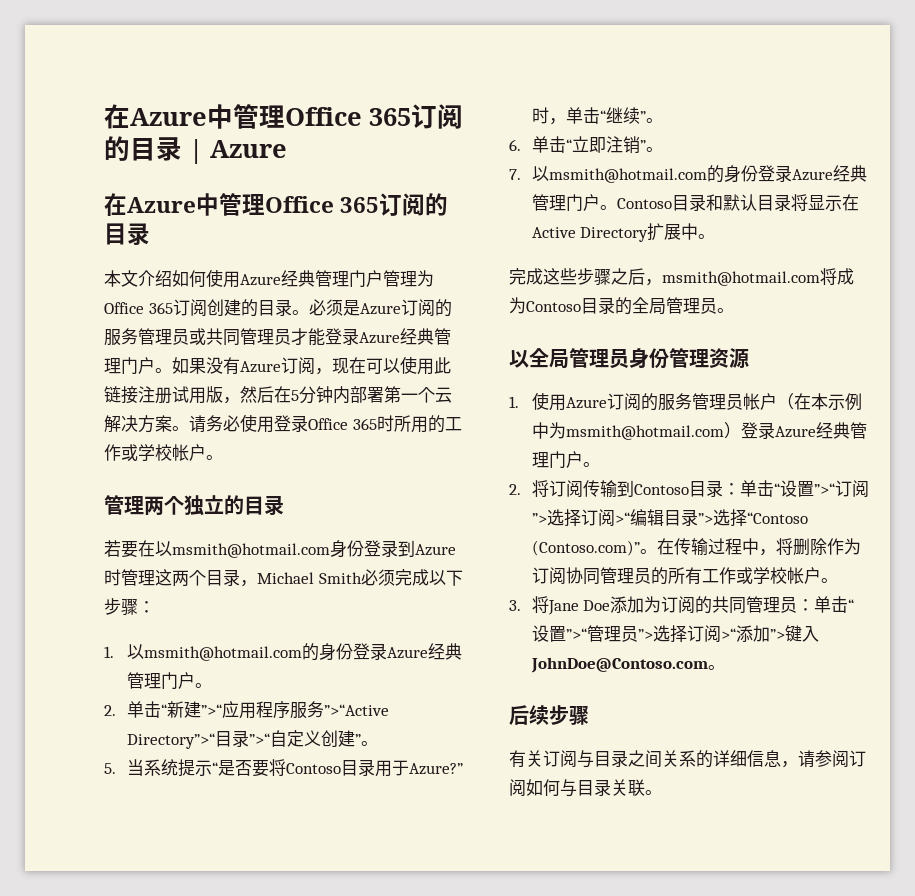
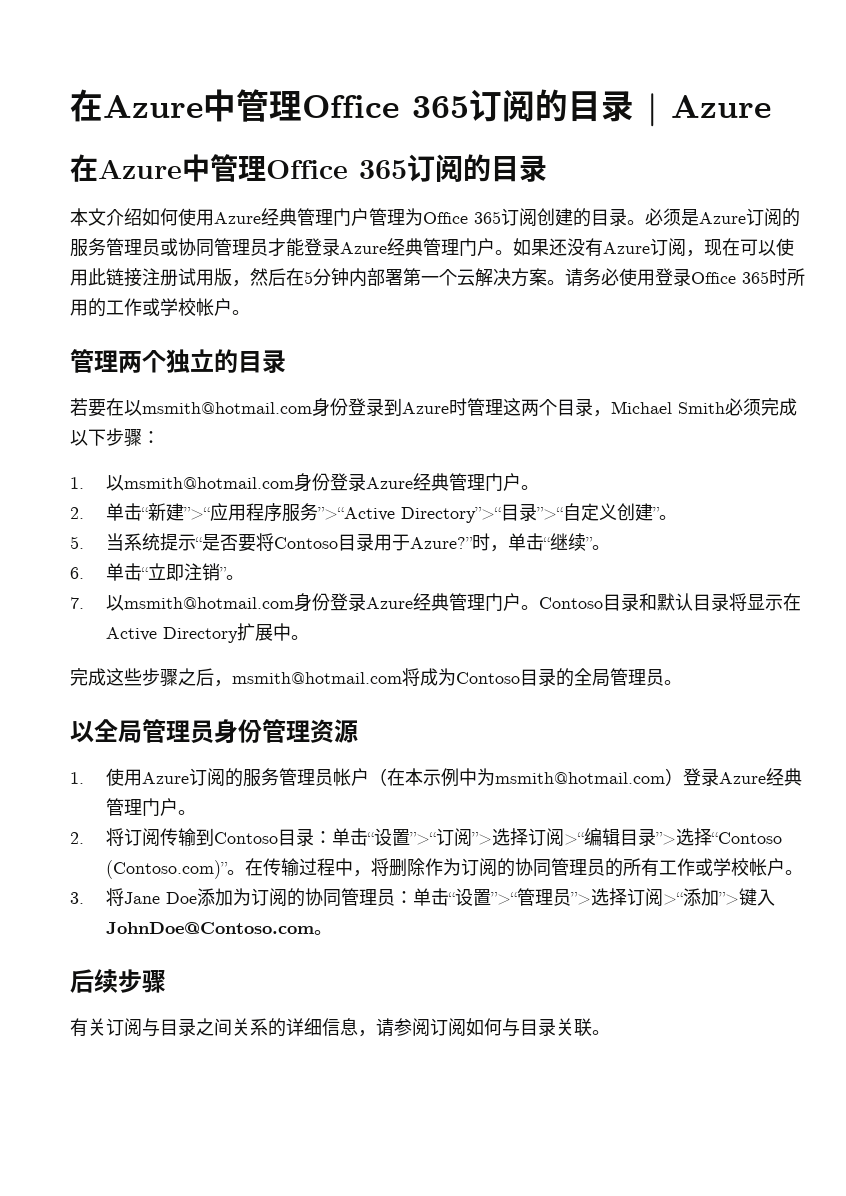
[206,328,223,345] 共 -> [178,238,196,256] 协
(206, 366) none -> [549,238,567,256] 还
[301,643,319,661] 的 -> (294, 483) none
[706,165,724,183] 的 -> (294, 603) none
(566, 575) none -> [496,858,515,877] 的
[712,596,730,613] 共 -> [304,888,323,906] 协

